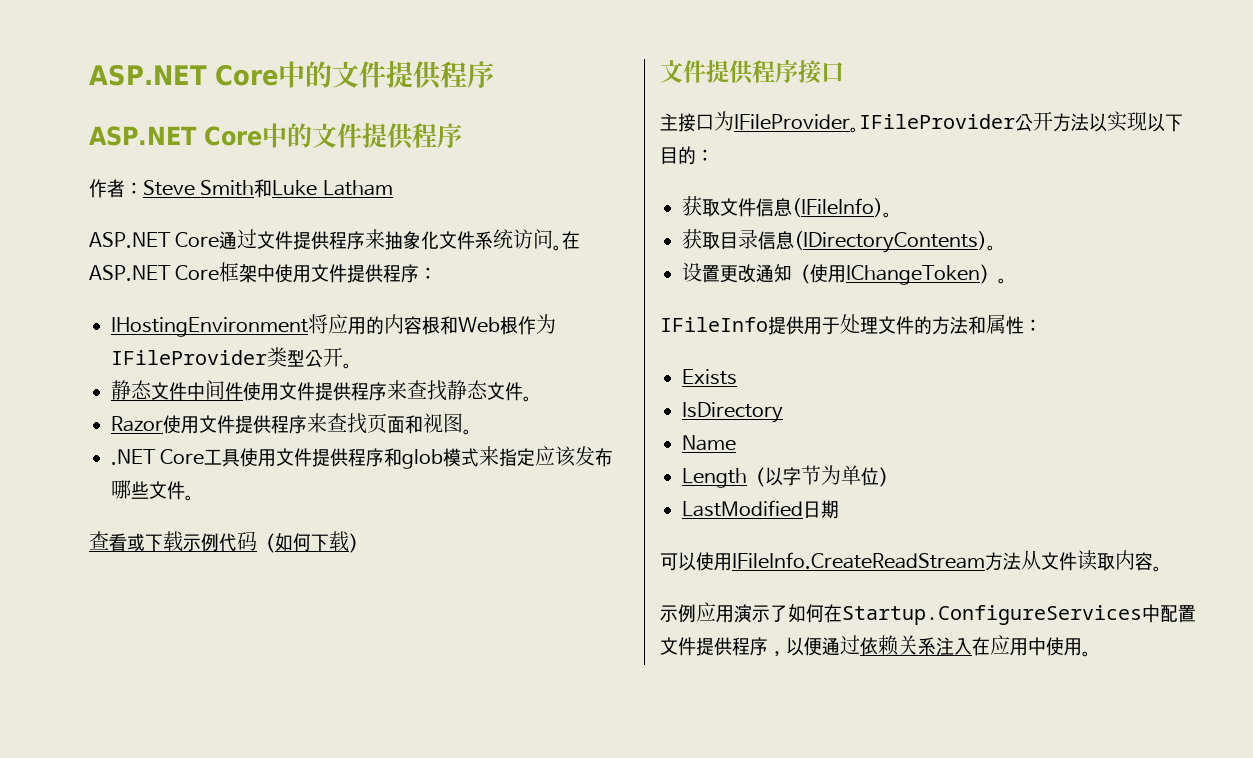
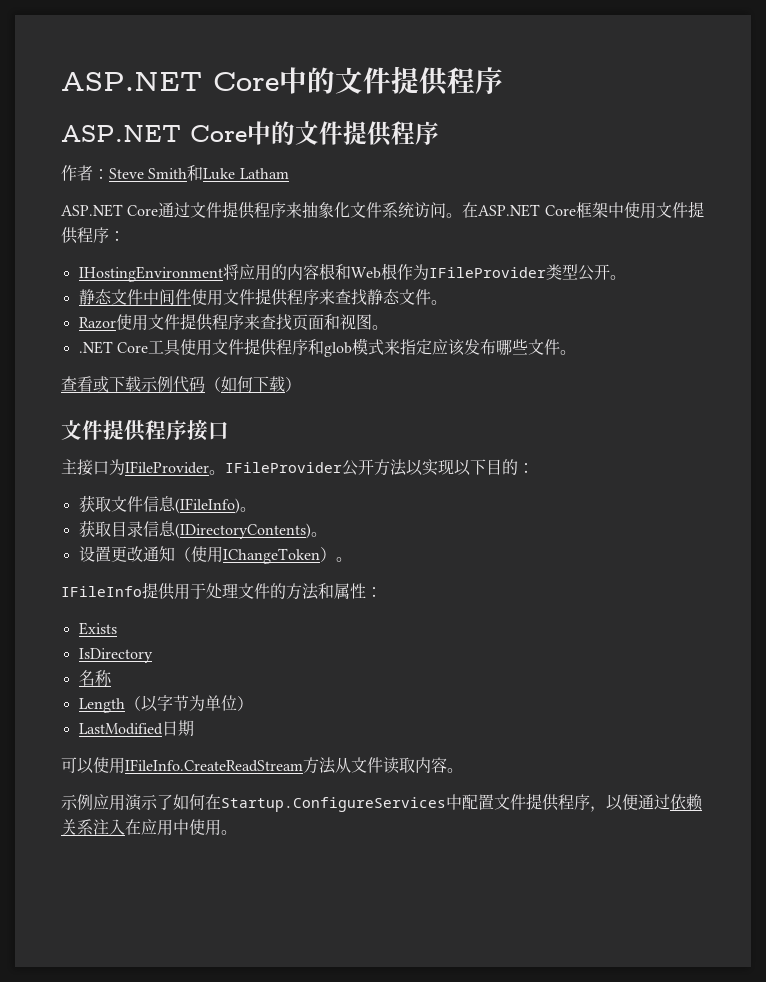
[682,435,736,451] Name -> [78,670,112,686] 名称

